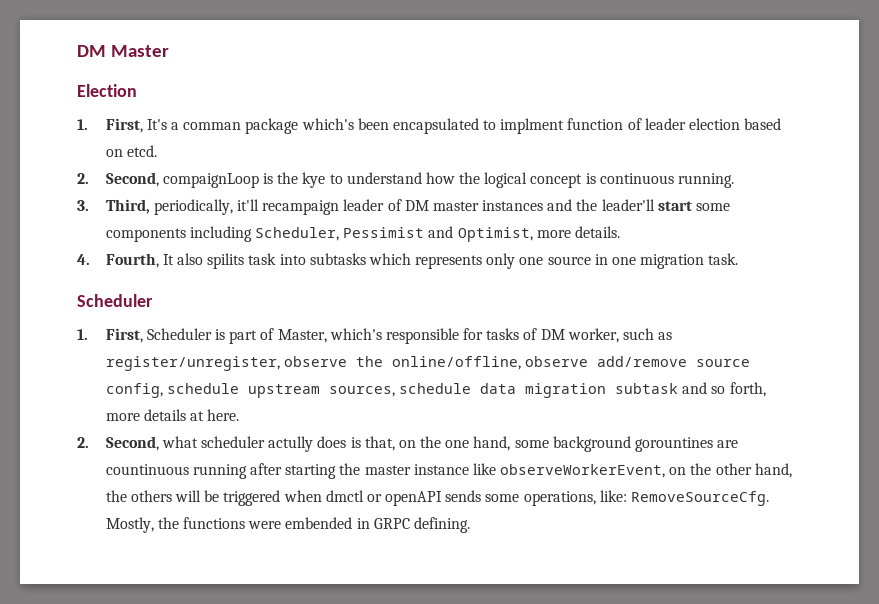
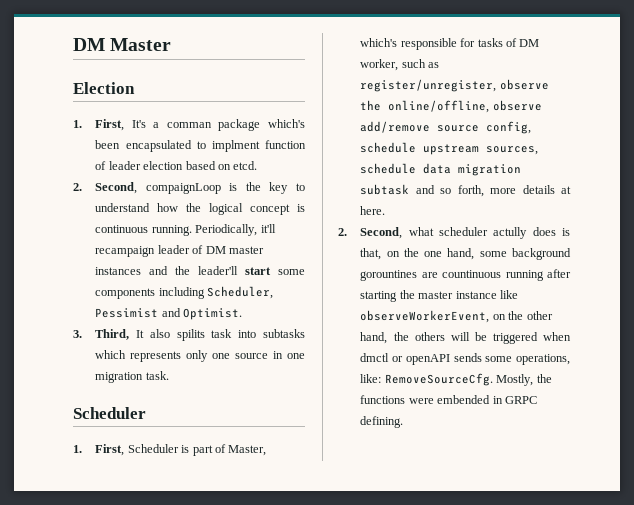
[302,172,326,188] kye -> [269,182,289,194] key
[77,199,233,215] // 3. Third, periodically, -> [195,224,258,236] Periodically,
[457,226,620,242] [77,253,159,268] Optimist, more details. // 4. Fourth, -> [183,308,243,320] [73,329,130,340] Optimist. // 3. Third,

